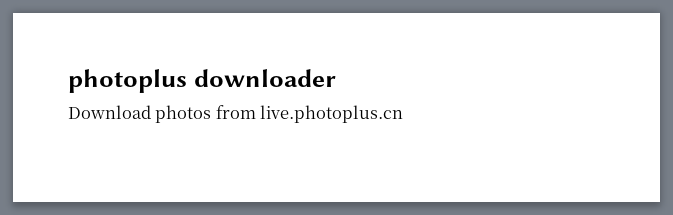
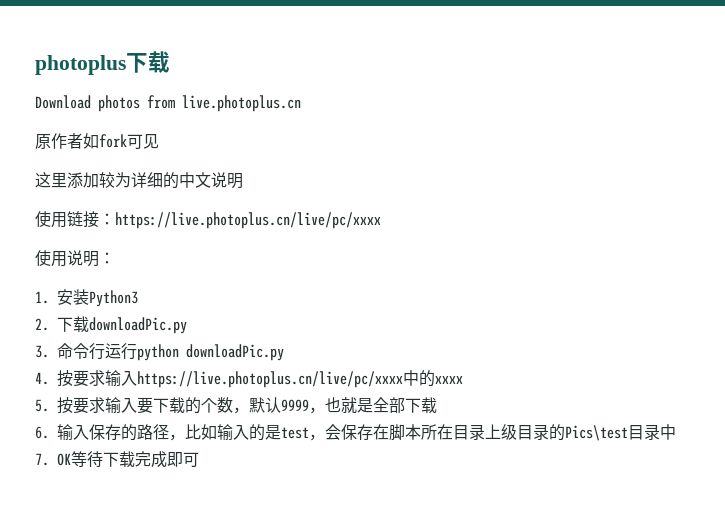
[194,69,337,87] downloader -> [126,51,170,73] 下载
(404, 114) none -> [35,133,159,149] [35,172,243,189] [35,211,381,229] [35,250,115,267] [35,289,138,307] [35,316,187,334] [35,343,284,361] [35,370,463,388] [35,397,437,414] [35,424,676,441] [35,451,199,468] // 原作者如fork可见 // 这里添加较为详细的中文说明 // 使用链接：https://live.photoplus.cn/live/pc/xxxx // 使用说明： // 1.安装Python3 // 2.下载downloadPic.py // 3.命令行运行python downloadPic.py // 4.按要求输入https://live.photoplus.cn/live/pc/xxxx中的xxxx // 5.按要求输入要下载的个数，默认9999，也就是全部下载 // 6.输入保存的路径，比如输入的是test，会保存在脚本所在目录上级目录的Pics\test目录中 // 7. OK等待下载完成即可

